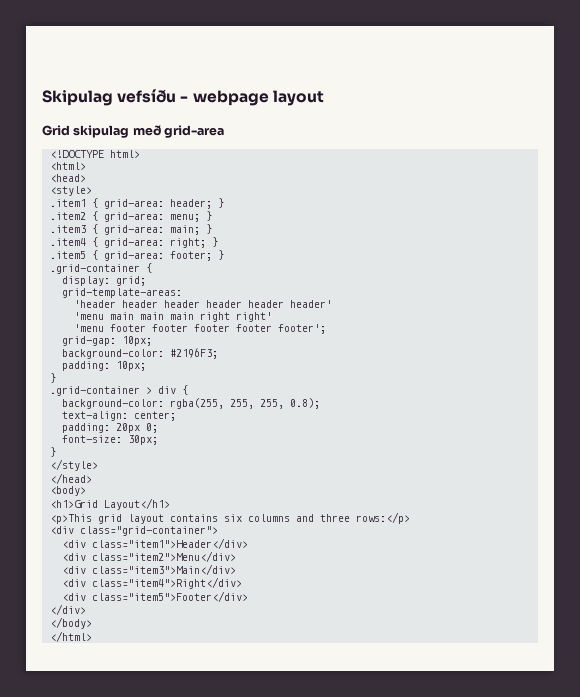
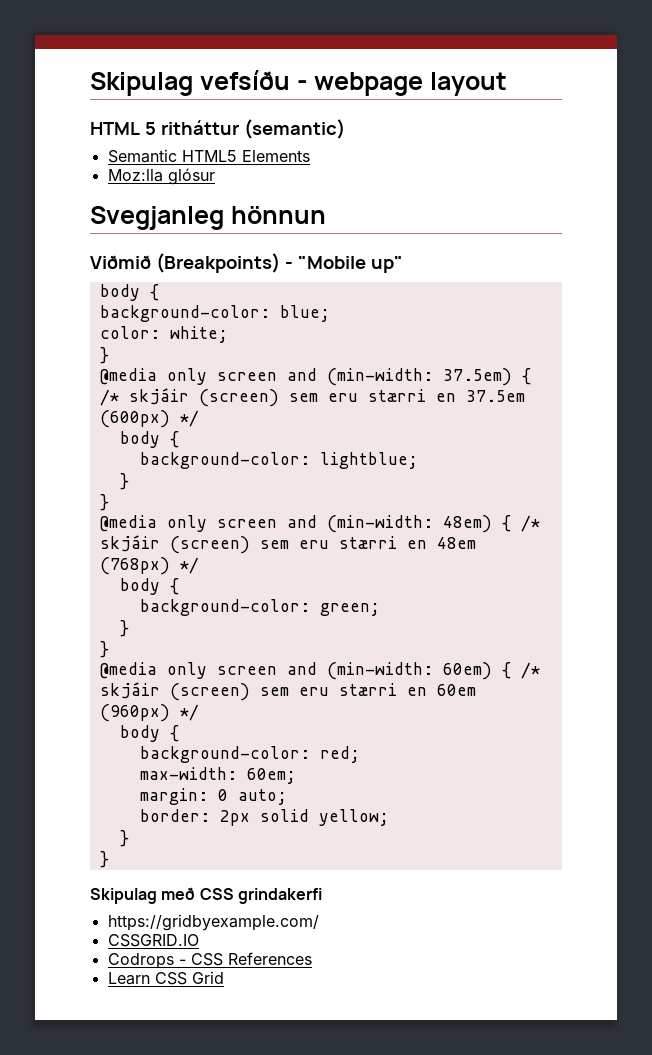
[42,125,225,138] [49,150,140,158] [49,162,86,170] [49,174,86,182] [49,186,92,196] [49,198,224,209] [49,211,212,222] [49,224,212,235] [49,237,218,248] [49,250,224,261] [49,263,152,274] [61,276,146,286] [61,288,182,298] [73,300,332,308] [73,312,272,322] [73,324,326,334] [61,336,152,346] [61,348,218,359] [61,361,146,371] [49,373,56,383] [49,385,188,396] [61,398,320,409] [61,411,176,421] [61,423,158,433] [61,435,158,445] [49,447,56,457] [49,459,98,471] [49,473,92,484] [49,486,86,496] [49,498,170,510] [49,512,410,524] [49,526,218,536] [61,538,248,549] [61,551,236,562] [61,564,236,575] [61,577,242,589] [61,591,248,602] [49,604,86,615] [49,617,92,629] [49,631,92,642] Grid skipulag með grid-area // <!DOCTYPE html> // <html> // <head> // <style> // .item1 { grid-area: header; } // .item2 { grid-area: menu; } // .item3 { grid-area: main; } // .item4 { grid-area: right; } // .item5 { grid-area: footer; } // .grid-container { // display: grid; // grid-template-areas: // 'header header header header header header' // 'menu main main main right right' // 'menu footer footer footer footer footer'; // grid-gap: 10px; // background-color: #2196F3; // padding: 10px; // } // .grid-container > div { // background-color: rgba(255, 255, 255, 0.8); // text-align: center; // padding: 20px 0; // font-size: 30px; // } // </style> // </head> // <body> // <h1>Grid Layout</h1> // <p>This grid layout contains six columns and three rows:</p> // <div class="grid-container"> // <div class="item1">Header</div> // <div class="item2">Menu</div> // <div class="item3">Main</div> // <div class="item4">Right</div> // <div class="item5">Footer</div> // </div> // </body> // </html> -> [90,119,345,139] [107,149,310,163] [107,168,215,185] [90,206,326,230] [90,253,403,273] [99,284,159,301] [99,305,330,322] [99,326,228,343] [99,347,109,364] [99,368,531,386] [99,388,525,407] [99,410,199,428] [119,431,179,448] [139,452,418,469] [119,473,129,490] [99,494,109,511] [99,515,540,533] [99,535,476,554] [99,557,199,575] [119,578,179,595] [139,599,380,616] [119,620,129,637] [99,641,109,658] [99,662,540,680] [99,682,476,701] [99,704,199,722] [119,725,179,742] [139,746,360,763] [139,767,296,784] [139,788,287,805] [139,809,389,826] [119,830,129,847] [99,851,109,868] [90,887,322,904] [107,914,319,931] [107,934,199,947] [107,952,312,969] [107,971,224,985] HTML 5 ritháttur (semantic) // Semantic HTML5 Elements // Moz:lla glósur // Svegjanleg hönnun // Viðmið (Breakpoints) - "Mobile up" // body { // background-color: blue; // color: white; // } // @media only screen and (min-width: 37.5em) { /* skjáir (screen) sem eru stærri en 37.5em (600px) */ // body { // background-color: lightblue; // } // } // @media only screen and (min-width: 48em) { /* skjáir (screen) sem eru stærri en 48em (768px) */ // body { // background-color: green; // } // } // @media only screen and (min-width: 60em) { /* skjáir (screen) sem eru stærri en 60em (960px) */ // body { // background-color: red; // max-width: 60em; // margin: 0 auto; // border: 2px solid yellow; // } // } // Skipulag með CSS grindakerfi // https://gridbyexample.com/ // CSSGRID.IO // Codrops - CSS References // Learn CSS Grid

